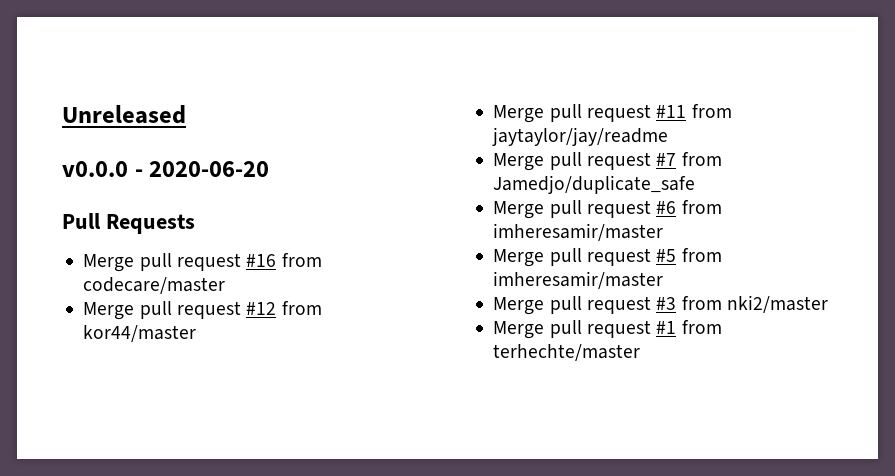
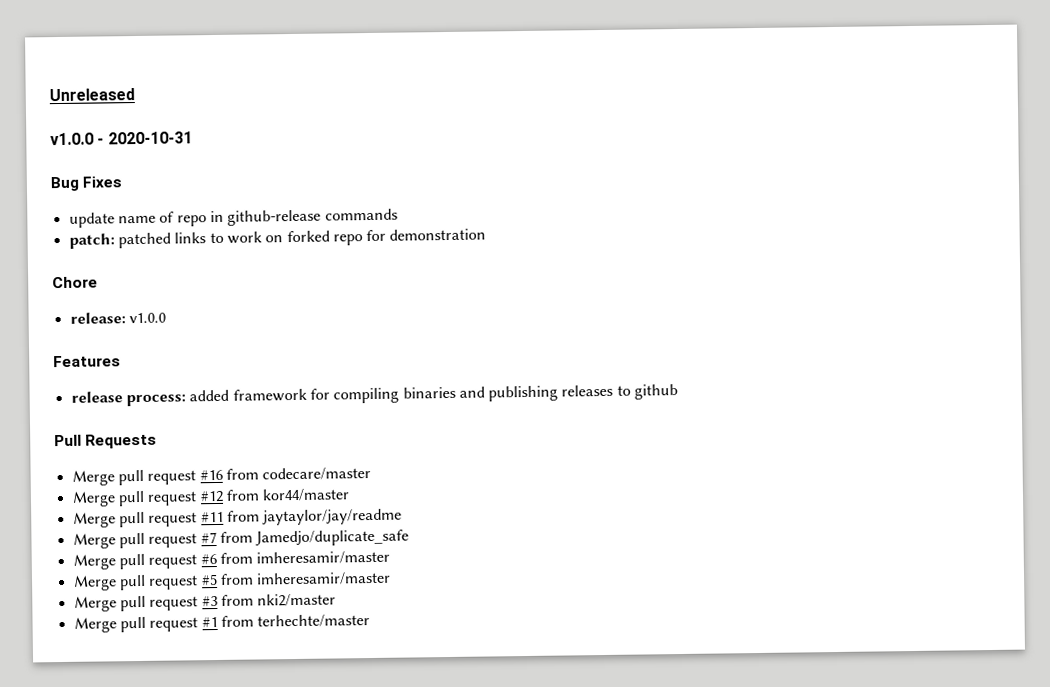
[62,161,270,177] v0.0.0 - 2020-06-20 -> [50,131,193,146] [50,176,123,192] [68,208,398,228] [68,228,487,249] [52,276,98,289] [69,312,166,324] [53,355,121,368] [70,384,679,407] v1.0.0 - 2020-10-31 // Bug Fixes // update name of repo in github-release commands // patch: patched links to work on forked repo for demonstration // Chore // release: v1.0.0 // Features // release process: added framework for compiling binaries and publishing releases to github

